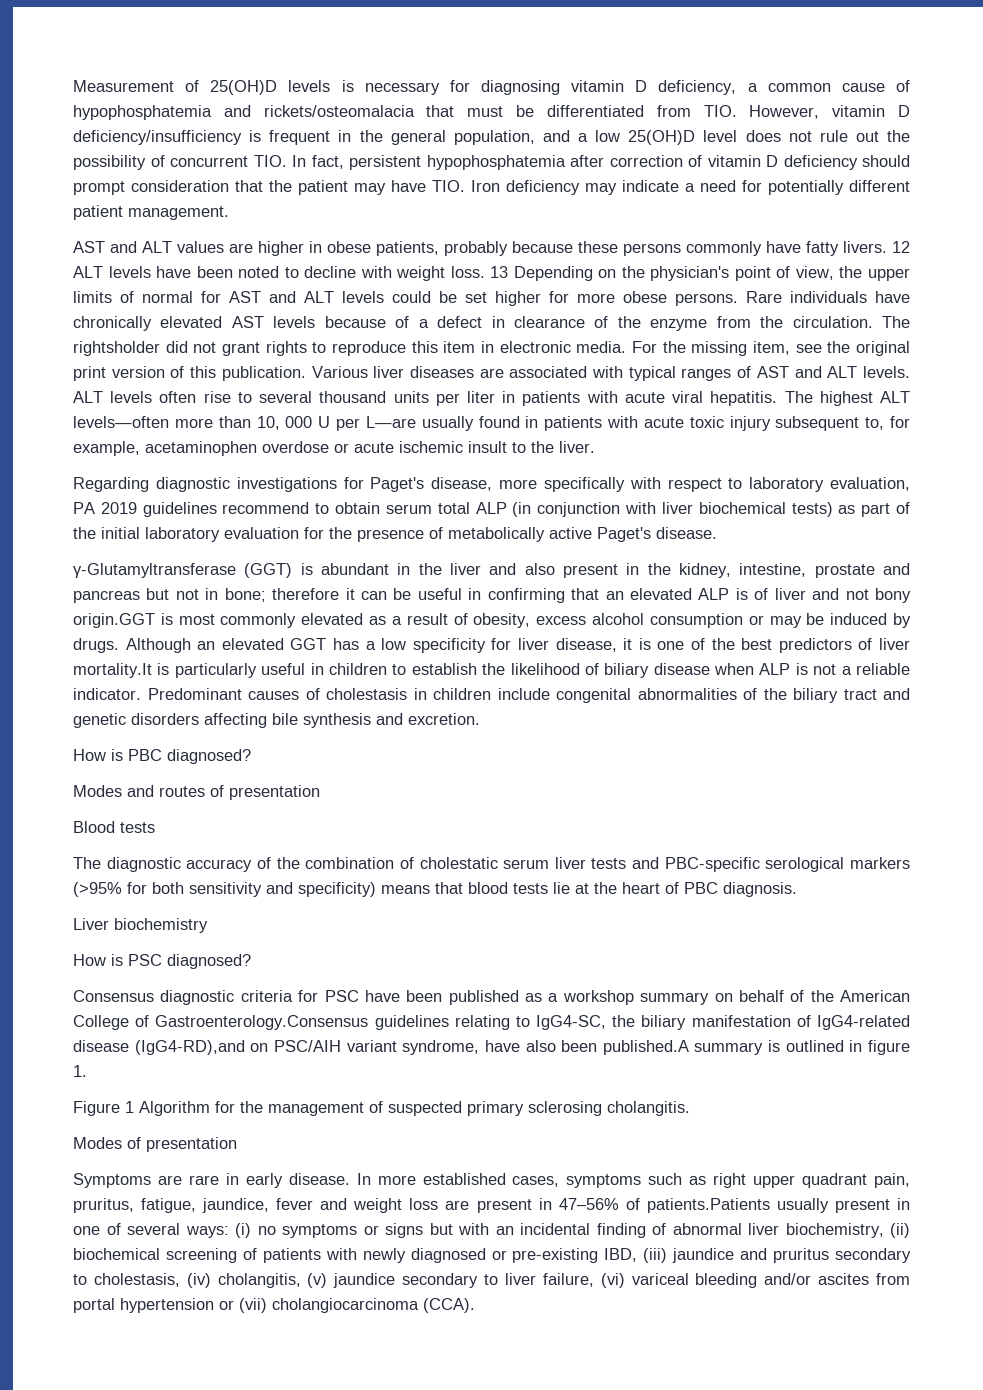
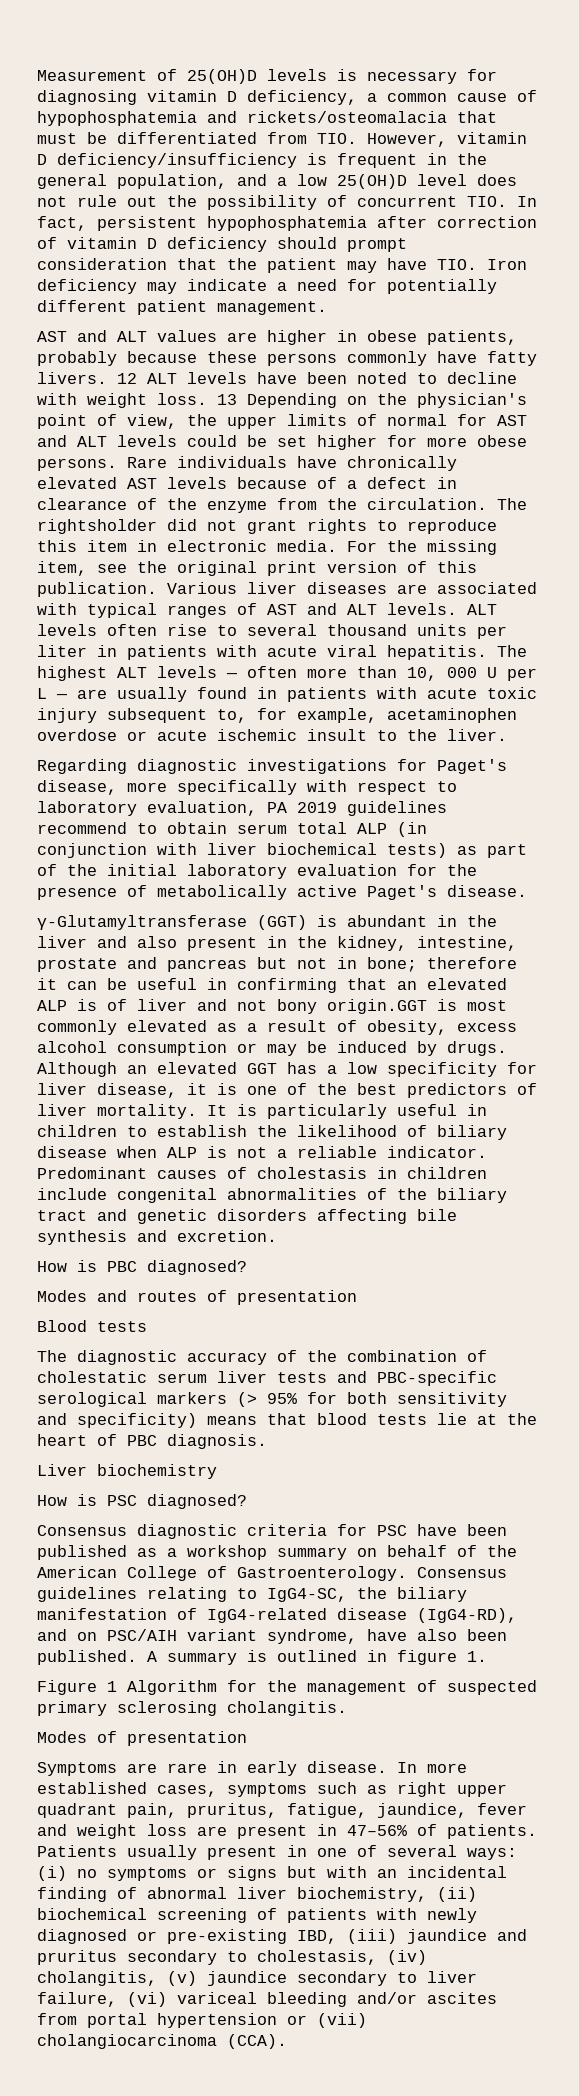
[73,416,169,428] levels—often -> [157,666,297,678] levels — often
[365,416,416,428] L—are -> [37,688,107,699] L — are
[73,663,152,678] mortality.It -> [97,1104,227,1119] mortality. It
[73,882,122,897] (>95% -> [237,1392,297,1407] (> 95%
[155,1015,369,1030] Gastroenterology.Consensus -> [237,1566,507,1581] Gastroenterology. Consensus
[134,1040,245,1055] (IgG4-RD),and -> [417,1608,517,1623] [37,1629,67,1641] (IgG4-RD), and
[602,1040,689,1055] published.A -> [37,1650,157,1665] published. A
[646,1198,770,1213] patients.Patients -> [447,1824,537,1839] [37,1845,117,1857] patients. Patients

